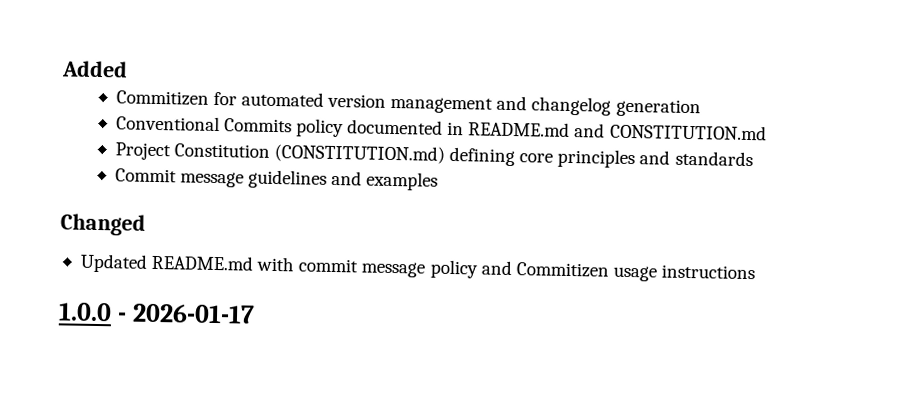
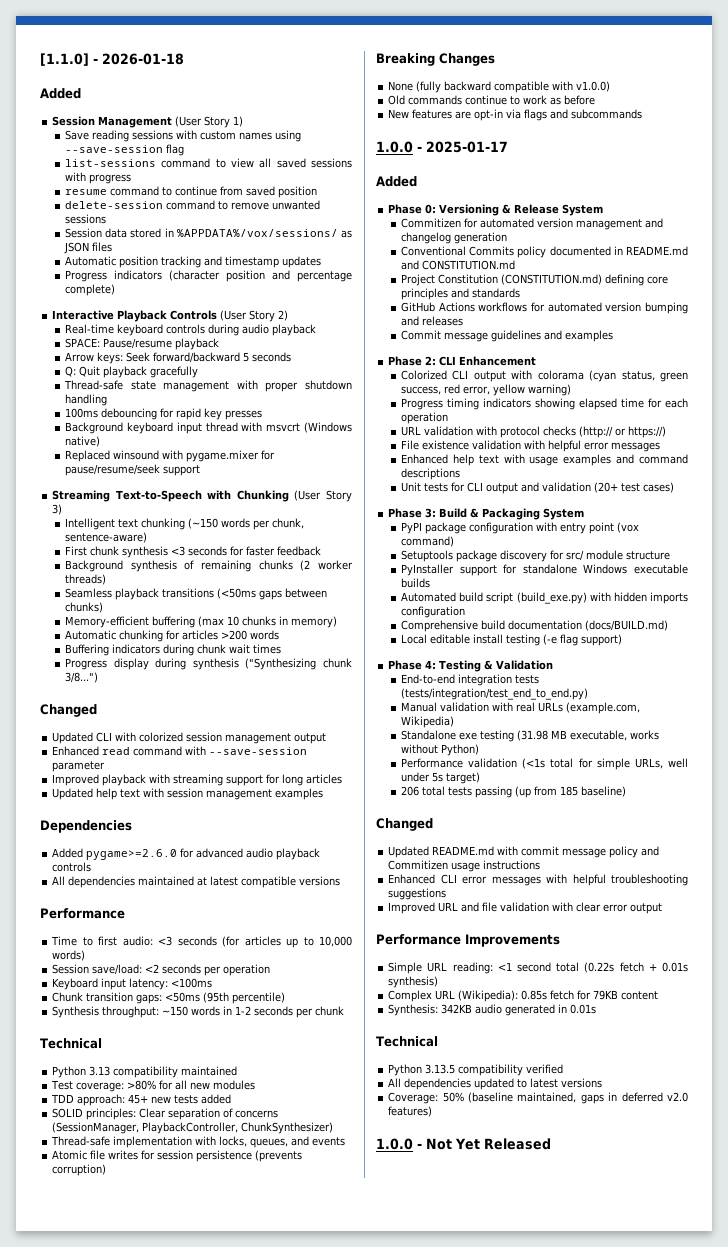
[62,60,128,78] Added -> [40,53,184,66] [40,88,81,99] [52,116,244,128] [65,130,302,142] [65,144,185,156] [65,158,352,168] [65,172,132,184] [65,186,318,198] [65,200,321,210] [65,214,107,224] [65,228,352,238] [64,242,113,254] [65,256,322,268] [65,270,353,282] [65,284,116,296] [52,310,289,322] [65,324,317,336] [65,338,220,350] [65,352,292,364] [65,366,199,378] [64,380,352,392] [65,394,108,406] [65,408,263,420] [65,422,352,434] [65,436,101,447] [65,450,276,462] [65,464,201,476] [52,490,352,502] [52,504,63,515] [65,518,305,530] [65,532,148,543] [65,546,322,558] [65,560,354,572] [65,574,107,585] [65,588,328,600] [65,602,104,613] [65,616,338,628] [65,630,280,642] [65,644,282,656] [65,658,352,670] [65,672,99,683] [40,704,97,717] [52,732,327,744] [52,746,308,756] [52,761,106,772] [52,774,343,786] [52,788,324,800] [40,820,132,833] [52,848,321,860] [52,862,92,872] [52,876,341,888] [40,908,125,919] [51,936,352,948] [52,950,86,961] [52,964,271,976] [52,978,213,990] [52,992,286,1004] [52,1006,345,1018] [40,1038,102,1049] [52,1066,238,1078] [51,1080,256,1092] [51,1094,232,1106] [52,1108,279,1120] [52,1122,334,1134] [51,1136,346,1148] [52,1150,303,1162] [52,1164,107,1176] [376,53,495,66] [388,81,611,93] [388,95,596,105] [388,109,643,121] [376,141,508,153] [376,176,417,187] [388,204,604,216] [1.1.0] - 2026-01-18 // Added // Session Management (User Story 1) // Save reading sessions with custom names using --save-session flag // list-sessions command to view all saved sessions with progress // resume command to continue from saved position // delete-session command to remove unwanted sessions // Session data stored in %APPDATA%/vox/sessions/ as JSON files // Automatic position tracking and timestamp updates // Progress indicators (character position and percentage complete) // Interactive Playback Controls (User Story 2) // Real-time keyboard controls during audio playback // SPACE: Pause/resume playback // Arrow keys: Seek forward/backward 5 seconds // Q: Quit playback gracefully // Thread-safe state management with proper shutdown handling // 100ms debouncing for rapid key presses // Background keyboard input thread with msvcrt (Windows native) // Replaced winsound with pygame.mixer for pause/resume/seek support // Streaming Text-to-Speech with Chunking (User Story 3) // Intelligent text chunking (~150 words per chunk, sentence-aware) // First chunk synthesis <3 seconds for faster feedback // Background synthesis of remaining chunks (2 worker threads) // Seamless playback transitions (<50ms gaps between chunks) // Memory-efficient buffering (max 10 chunks in memory) // Automatic chunking for articles >200 words // Buffering indicators during chunk wait times // Progress display during synthesis ("Synthesizing chunk 3/8...") // Changed // Updated CLI with colorized session management output // Enhanced read command with --save-session parameter // Improved playback with streaming support for long articles // Updated help text with session management examples // Dependencies // Added pygame>=2.6.0 for advanced audio playback controls // All dependencies maintained at latest compatible versions // Performance // Time to first audio: <3 seconds (for articles up to 10,000 words) // Session save/load: <2 seconds per operation // Keyboard input latency: <100ms // Chunk transition gaps: <50ms (95th percentile) // Synthesis throughput: ~150 words in 1-2 seconds per chunk // Technical // Python 3.13 compatibility maintained // Test coverage: >80% for all new modules // TDD approach: 45+ new tests added // SOLID principles: Clear separation of concerns (SessionManager, PlaybackController, ChunkSynthesizer) // Thread-safe implementation with locks, queues, and events // Atomic file writes for session persistence (prevents corruption) // Breaking Changes // None (fully backward compatible with v1.0.0) // Old commands continue to work as before // New features are opt-in via flags and subcommands // 1.0.0 - 2025-01-17 // Added // Phase 0: Versioning & Release System
(753, 158) none -> [401,302,688,314] [401,316,464,326] // GitHub Actions workflows for automated version bumping and releases
(439, 181) none -> [388,356,537,366] [401,370,688,382] [401,384,572,396] [401,398,688,410] [401,412,449,424] [401,426,667,438] [401,440,661,452] [401,454,688,466] [401,468,461,480] [401,482,675,494] [388,508,585,520] [401,522,640,534] [401,536,455,547] [401,550,671,562] [401,564,688,576] [401,578,431,588] [401,592,688,604] [401,606,466,618] [401,620,669,632] [401,634,623,646] [388,660,554,672] [401,674,540,686] [401,688,589,700] [401,702,641,714] [401,716,455,728] [401,730,660,742] [401,744,480,756] [401,758,688,770] [401,772,481,784] [401,786,627,798] // Phase 2: CLI Enhancement // Colorized CLI output with colorama (cyan status, green success, red error, yellow warning) // Progress timing indicators showing elapsed time for each operation // URL validation with protocol checks (http:// or https://) // File existence validation with helpful error messages // Enhanced help text with usage examples and command descriptions // Unit tests for CLI output and validation (20+ test cases) // Phase 3: Build & Packaging System // PyPI package configuration with entry point (vox command) // Setuptools package discovery for src/ module structure // PyInstaller support for standalone Windows executable builds // Automated build script (build_exe.py) with hidden imports configuration // Comprehensive build documentation (docs/BUILD.md) // Local editable install testing (-e flag support) // Phase 4: Testing & Validation // End-to-end integration tests (tests/integration/test_end_to_end.py) // Manual validation with real URLs (example.com, Wikipedia) // Standalone exe testing (31.98 MB executable, works without Python) // Performance validation (<1s total for simple URLs, well under 5s target) // 206 total tests passing (up from 185 baseline)
[58,302,255,324] // 1.0.0 - 2026-01-17 -> [388,874,688,886] [388,888,447,900] [388,902,663,914] [376,934,560,947] [388,962,688,974] [388,976,439,988] [388,990,659,1002] [388,1004,597,1016] [376,1036,438,1047] [388,1064,564,1076] [388,1078,603,1090] [388,1092,688,1104] [388,1106,433,1117] [376,1138,551,1150] // Enhanced CLI error messages with helpful troubleshooting suggestions // Improved URL and file validation with clear error output // Performance Improvements // Simple URL reading: <1 second total (0.22s fetch + 0.01s synthesis) // Complex URL (Wikipedia): 0.85s fetch for 79KB content // Synthesis: 342KB audio generated in 0.01s // Technical // Python 3.13.5 compatibility verified // All dependencies updated to latest versions // Coverage: 50% (baseline maintained, gaps in deferred v2.0 features) // 1.0.0 - Not Yet Released

